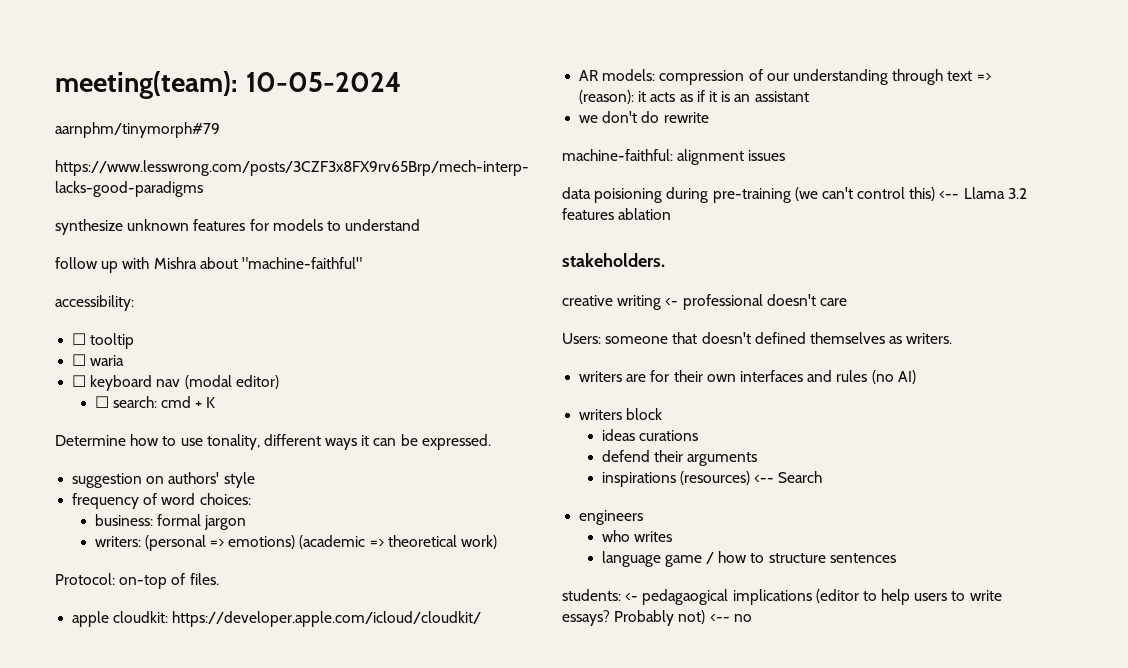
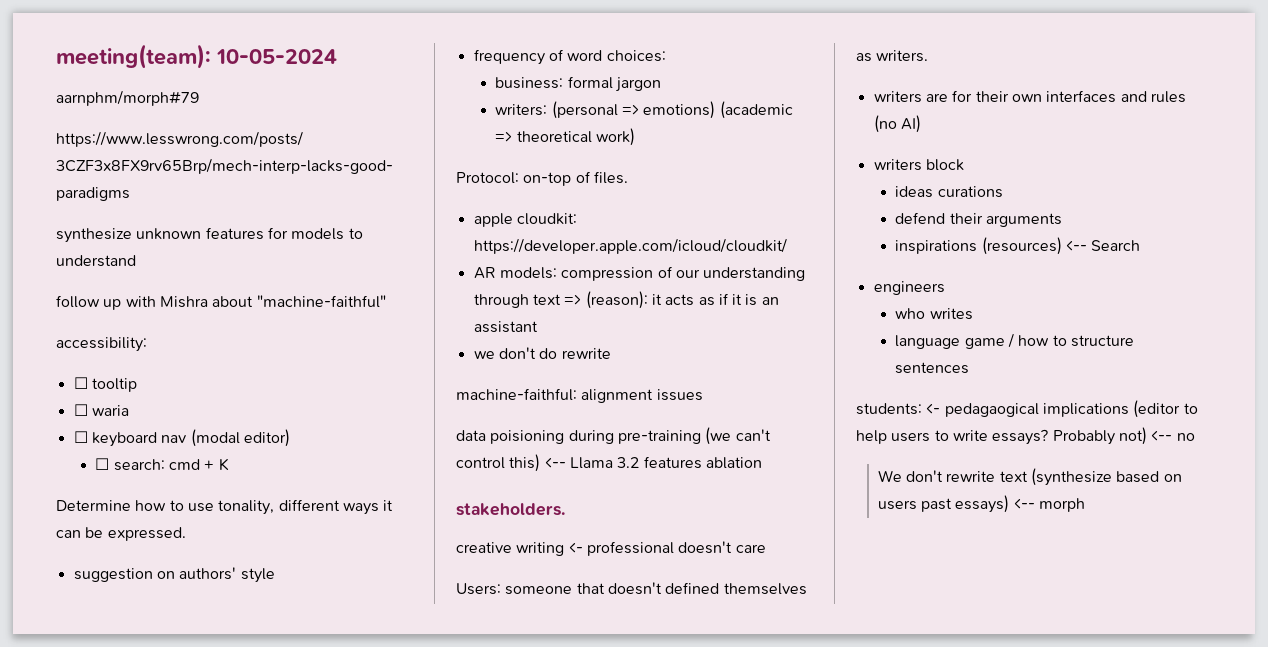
[55,122,220,138] aarnphm/tinymorph#79 -> [56,90,199,106] aarnphm/morph#79
(752, 618) none -> [877,468,1182,486] [877,495,1086,513] // We don't rewrite text (synthesize based on users past essays) <-- morph

